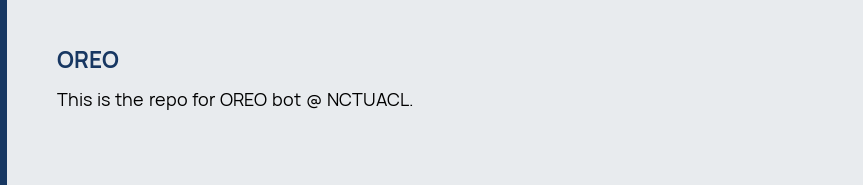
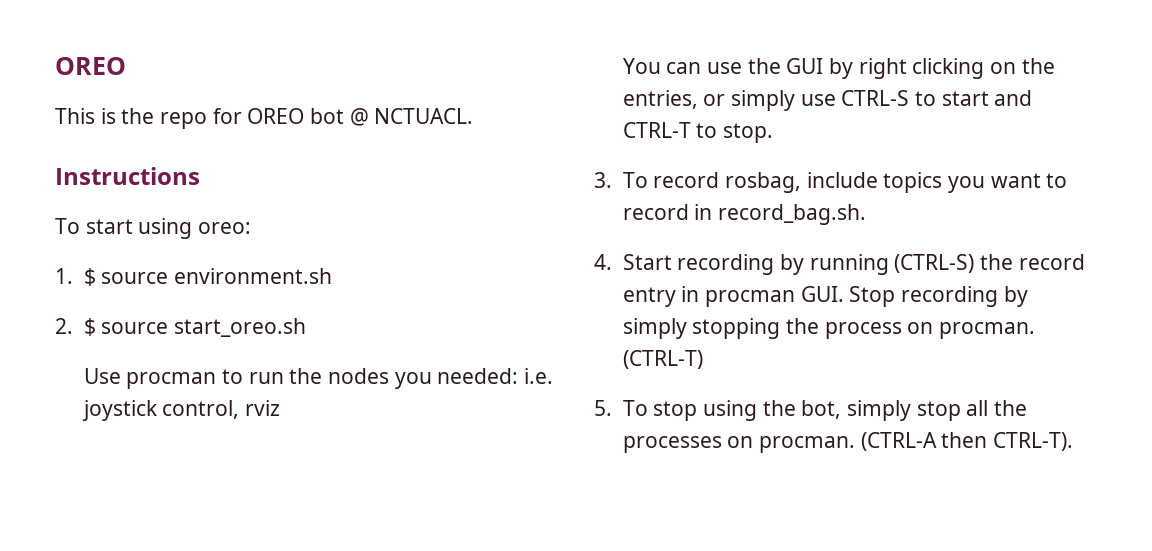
(414, 99) none -> [55,167,200,185] [55,218,252,239] [55,268,332,286] [55,318,306,337] [83,368,553,389] [81,400,280,421] [622,58,1055,79] [622,90,1033,111] [622,122,773,143] [594,172,1068,193] [622,204,866,225] [594,254,1085,275] [622,286,1028,307] [622,318,1035,339] [622,350,703,369] [594,400,1027,421] [622,432,1073,453] // Instructions // To start using oreo: // 1. $ source environment.sh // 2. $ source start_oreo.sh // Use procman to run the nodes you needed: i.e. joystick control, rviz // You can use the GUI by right clicking on the entries, or simply use CTRL-S to start and CTRL-T to stop. // 3. To record rosbag, include topics you want to record in record_bag.sh. // 4. Start recording by running (CTRL-S) the record entry in procman GUI. Stop recording by simply stopping the process on procman. (CTRL-T) // 5. To stop using the bot, simply stop all the processes on procman. (CTRL-A then CTRL-T).

